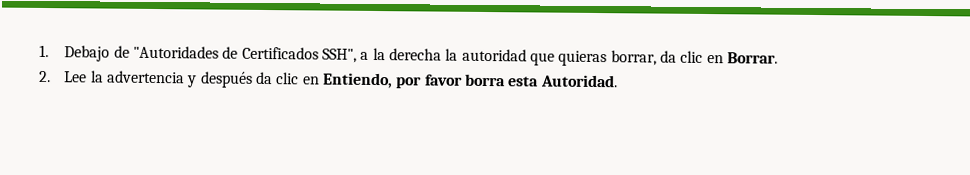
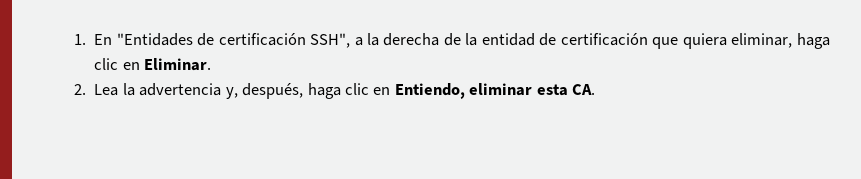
[64,45,778,67] Debajo de "Autoridades de Certificados SSH", a la derecha la autoridad que quieras borrar, da clic en Borrar. -> [94,33,830,49] [94,58,212,71] En "Entidades de certificación SSH", a la derecha de la entidad de certificación que quiera eliminar, haga clic en Eliminar.
[64,71,88,83] Lee -> [94,84,119,96] Lea
[186,71,618,89] y después da clic en Entiendo, por favor borra esta Autoridad. -> [225,83,596,99] y, después, haga clic en Entiendo, eliminar esta CA.

